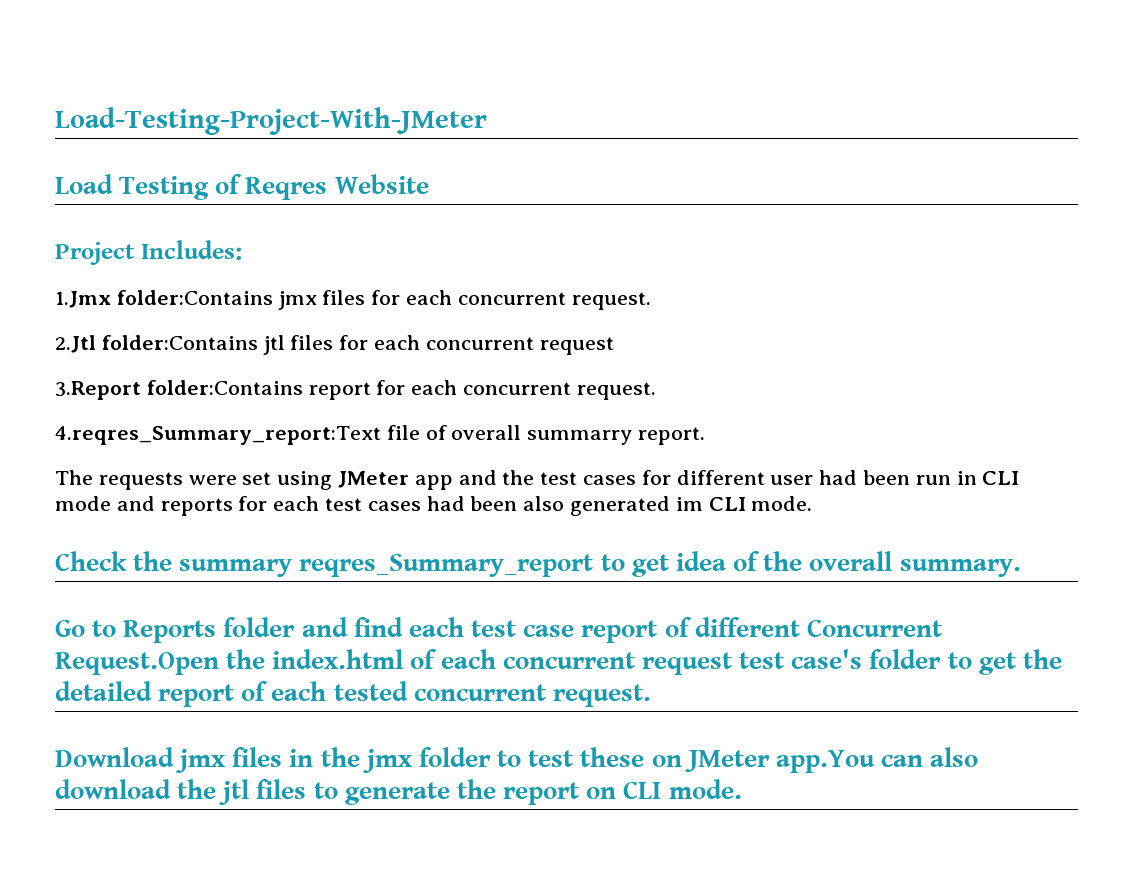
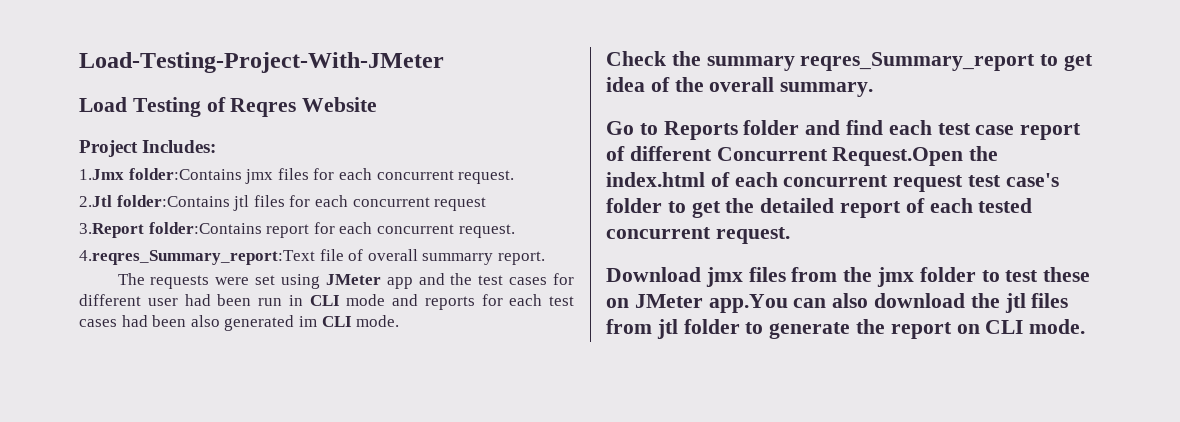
[289,749,314,767] in -> [791,267,838,282] from
(307, 789) none -> [606,319,740,339] from jtl folder

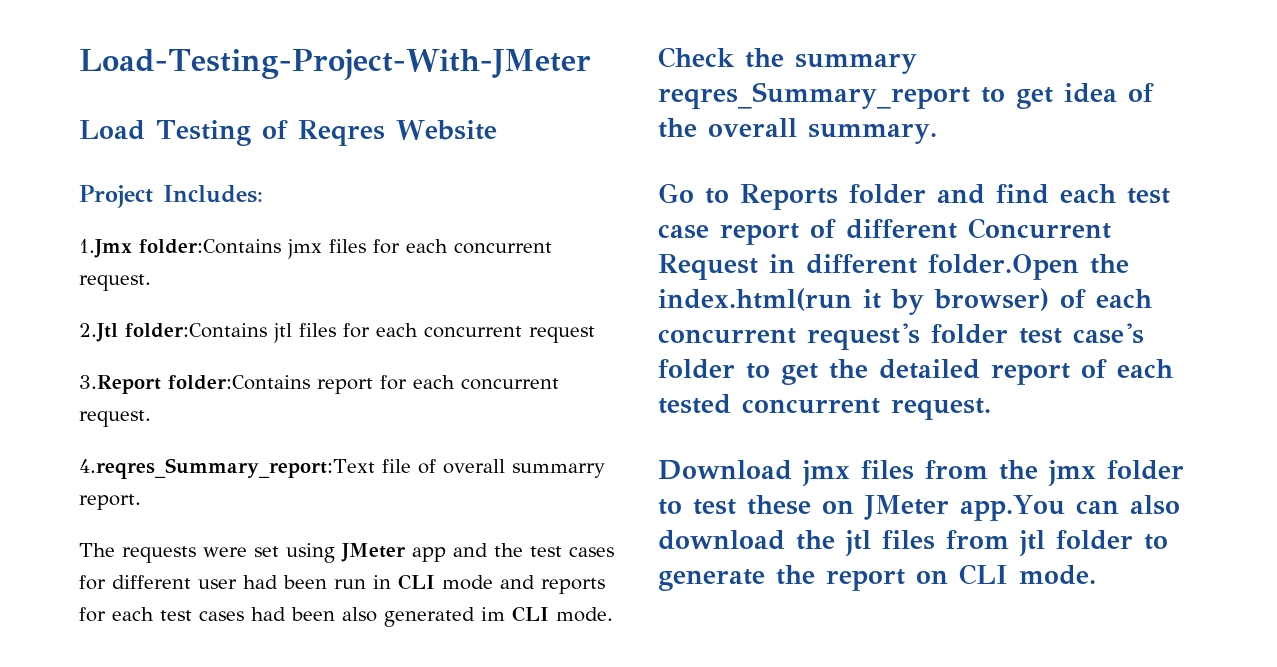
[832,146,999,166] [606,172,705,187] Request.Open the index.html -> [658,254,1129,280] [658,288,1049,315] Request in different folder.Open the index.html(run it by browser)
[893,175,964,192] request -> [807,323,1008,350] request's folder

